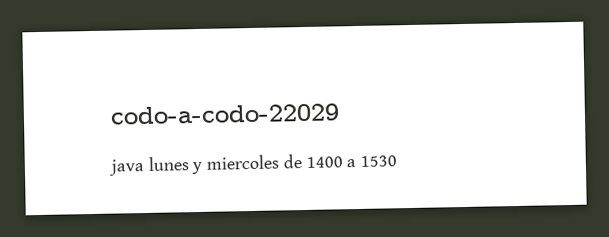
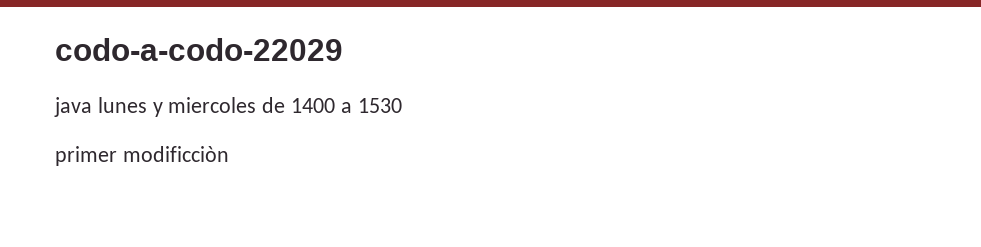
(398, 161) none -> [55,146,229,166] // primer modificciòn

